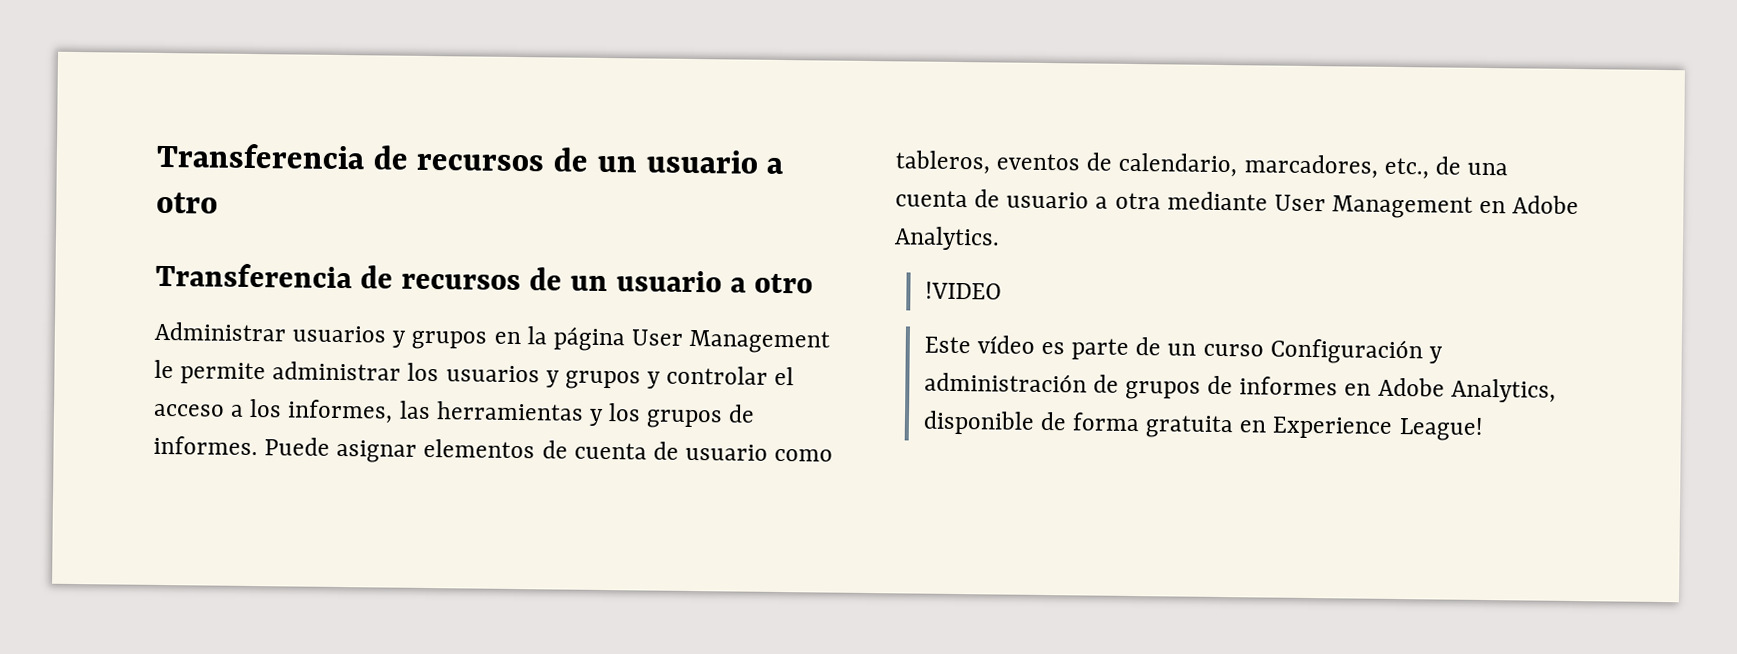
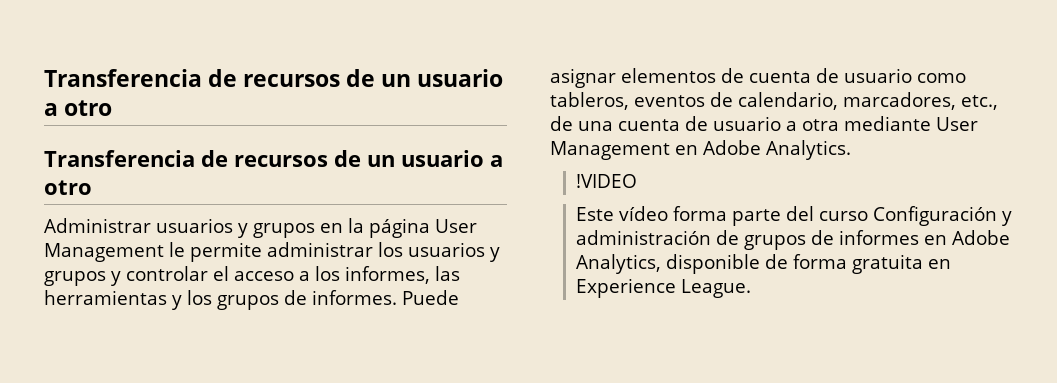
[1040,337,1197,360] es parte de un -> [673,206,815,226] forma parte del
[1398,417,1484,441] League! -> [681,279,752,298] League.

